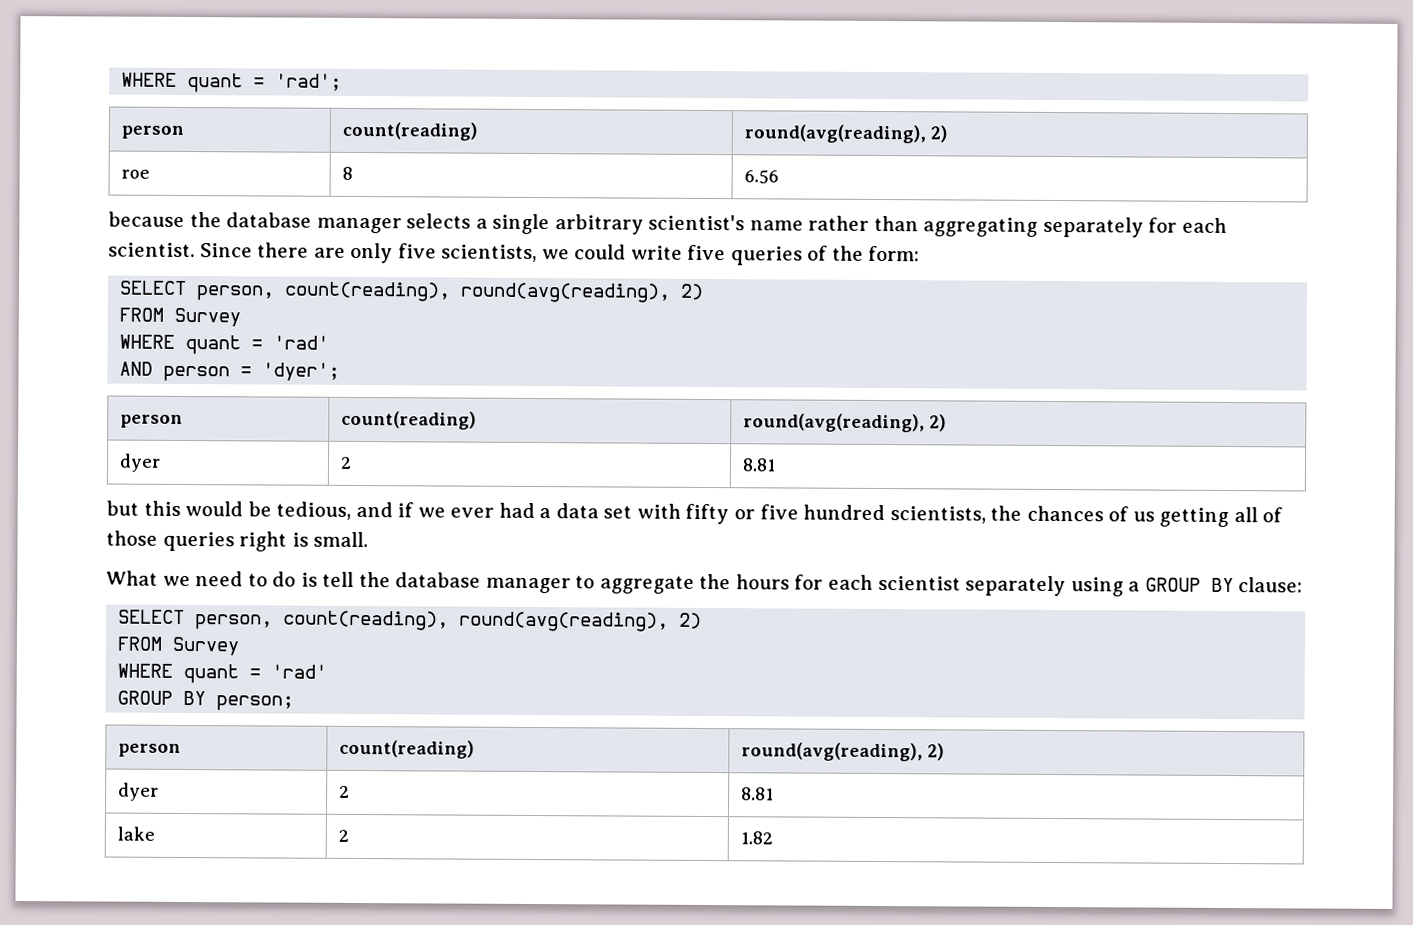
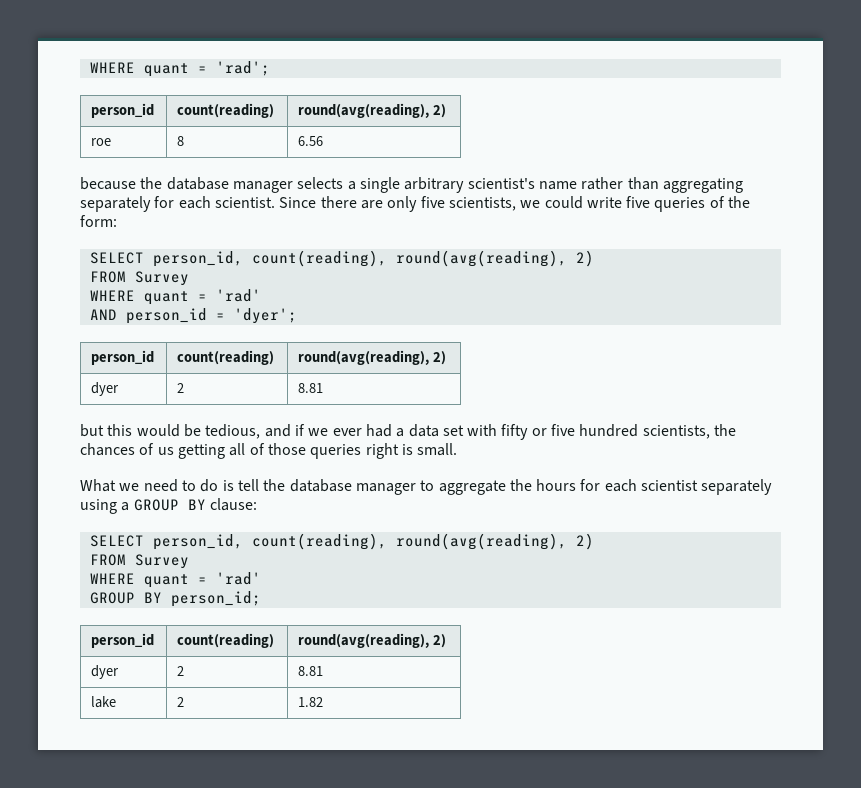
[121,125,185,139] person -> [91,103,155,118] person_id
[196,285,276,301] person, -> [152,251,243,267] person_id,
[163,365,231,382] person -> [125,308,207,324] person_id
[120,414,184,428] person -> [91,350,155,365] person_id
[195,614,274,630] person, -> [152,534,243,550] person_id,
[216,695,295,711] [118,743,182,757] person; // person -> [170,591,261,607] [91,633,155,648] person_id; // person_id

